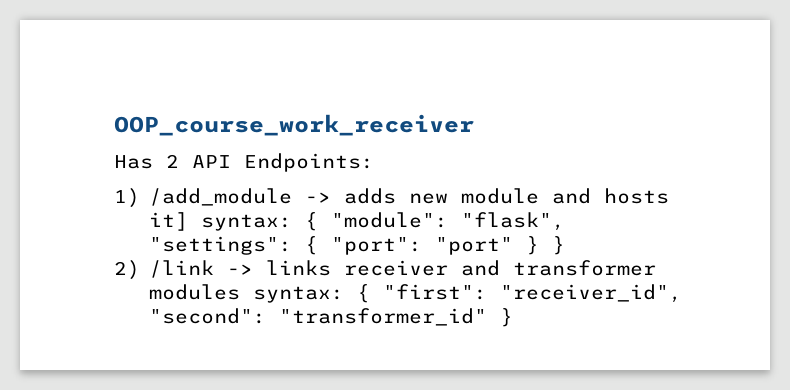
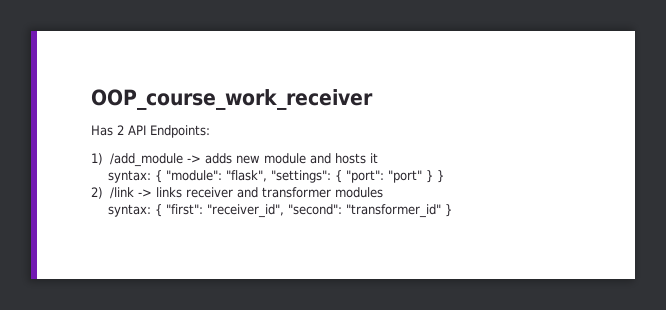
[149,212,189,231] it] -> [369,153,378,163] it //
(241, 292) none -> (383, 192) //

